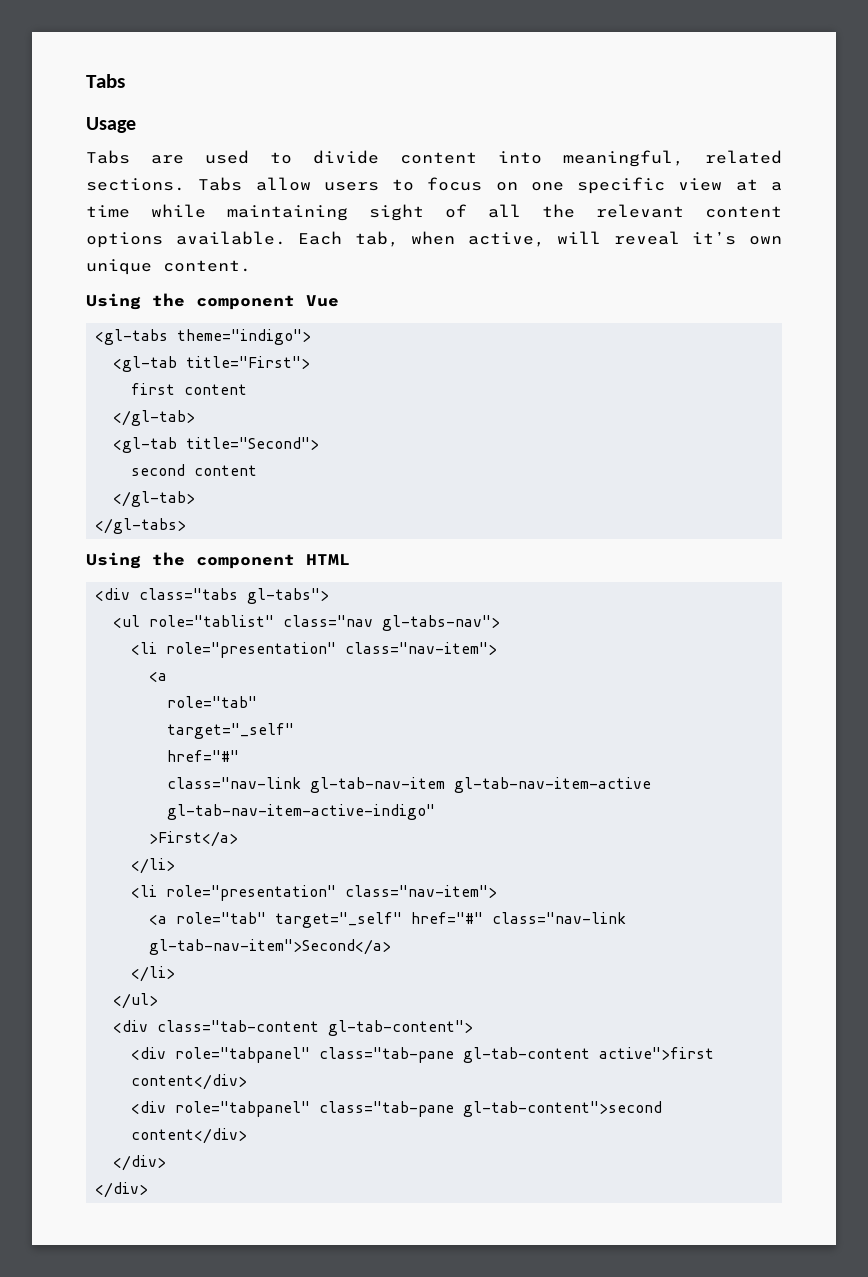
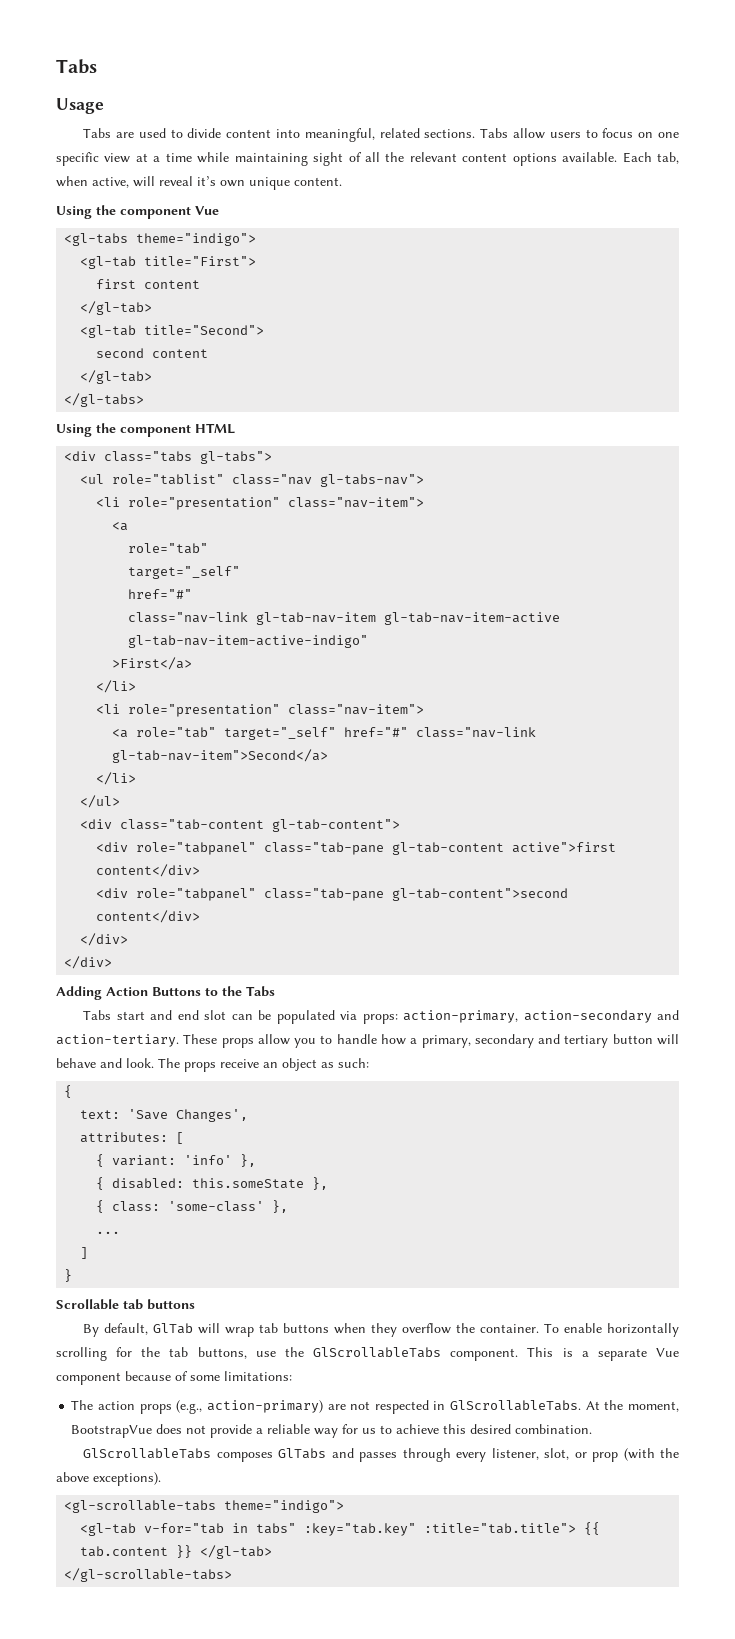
(149, 1190) none -> [56,986,275,1000] [83,1010,679,1024] [56,1034,679,1048] [56,1058,369,1072] [64,1085,73,1098] [80,1109,249,1122] [80,1132,185,1144] [96,1154,257,1167] [96,1177,329,1190] [96,1200,289,1213] [96,1231,121,1234] [80,1247,89,1259] [64,1269,73,1282] [56,1299,195,1310] [83,1323,680,1337] [56,1347,679,1361] [56,1371,292,1385] [71,1400,679,1414] [71,1424,593,1438] [83,1448,680,1462] [56,1472,161,1486] [64,1500,345,1513] [80,1522,601,1536] [80,1545,273,1559] [64,1568,233,1582] // Adding Action Buttons to the Tabs // Tabs start and end slot can be populated via props: action-primary, action-secondary and action-tertiary. These props allow you to handle how a primary, secondary and tertiary button will behave and look. The props receive an object as such: // { // text: 'Save Changes', // attributes: [ // { variant: 'info' }, // { disabled: this.someState }, // { class: 'some-class' }, // ... // ] // } // Scrollable tab buttons // By default, GlTab will wrap tab buttons when they overflow the container. To enable horizontally scrolling for the tab buttons, use the GlScrollableTabs component. This is a separate Vue component because of some limitations: // The action props (e.g., action-primary) are not respected in GlScrollableTabs. At the moment, BootstrapVue does not provide a reliable way for us to achieve this desired combination. // GlScrollableTabs composes GlTabs and passes through every listener, slot, or prop (with the above exceptions). // <gl-scrollable-tabs theme="indigo"> // <gl-tab v-for="tab in tabs" :key="tab.key" :title="tab.title"> {{ tab.content }} </gl-tab> // </gl-scrollable-tabs>

